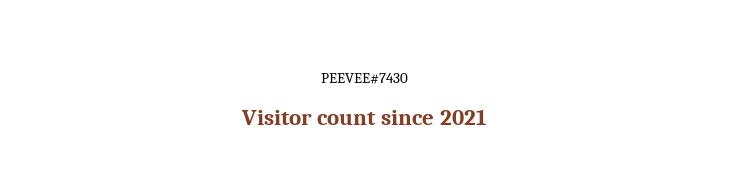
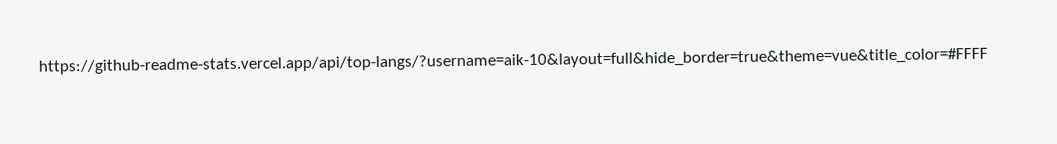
[321,73,408,84] [240,109,488,125] PEEVEE#7430 // Visitor count since 2021 -> [38,47,988,75] https://github-readme-stats.vercel.app/api/top-langs/?username=aik-10&layout=full&hide_border=true&theme=vue&title_color=#FFFF

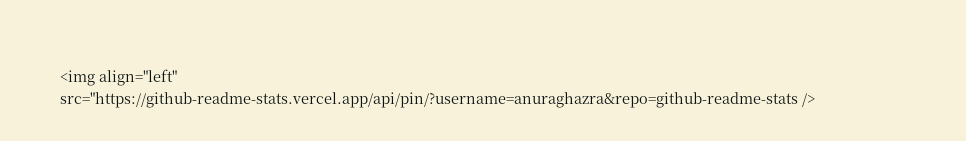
[38,47,988,75] https://github-readme-stats.vercel.app/api/top-langs/?username=aik-10&layout=full&hide_border=true&theme=vue&title_color=#FFFF -> [60,69,177,86] [60,92,815,108] <img align="left" src="https://github-readme-stats.vercel.app/api/pin/?username=anuraghazra&repo=github-readme-stats />

